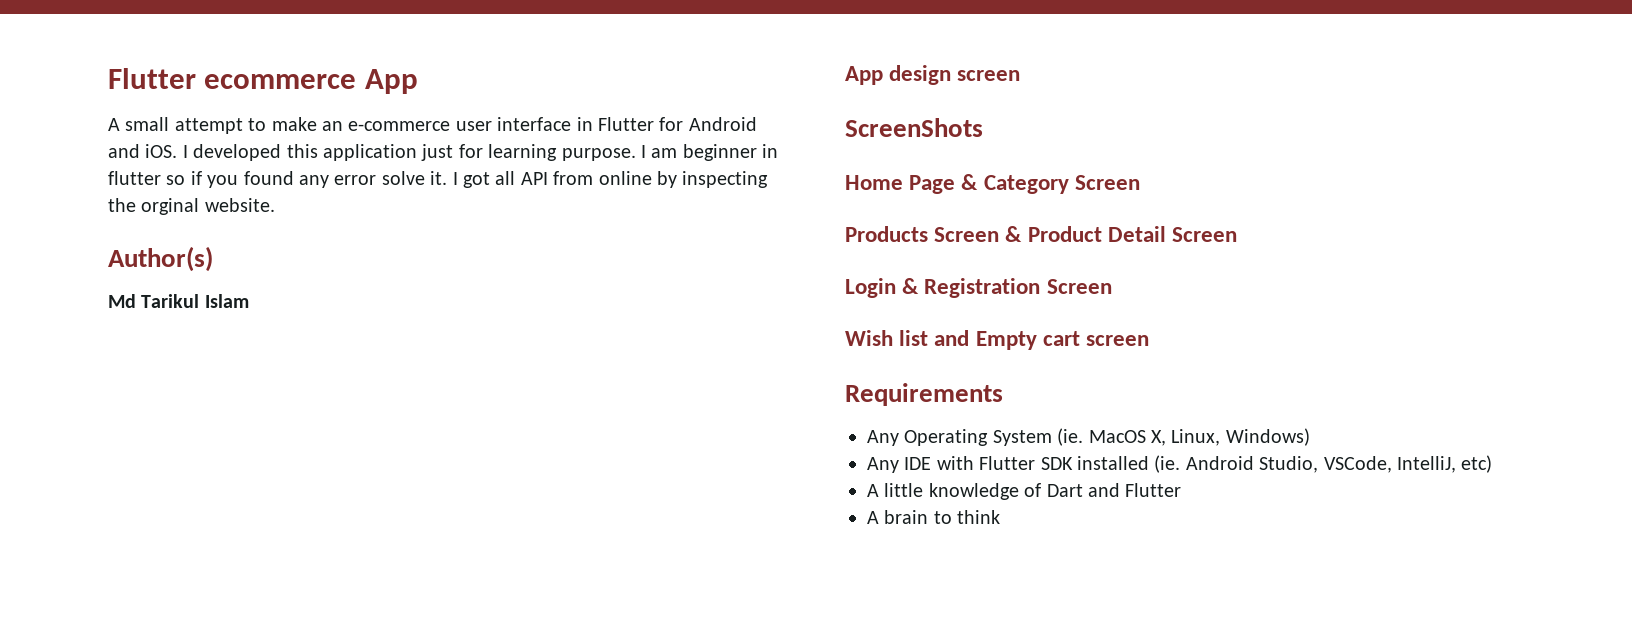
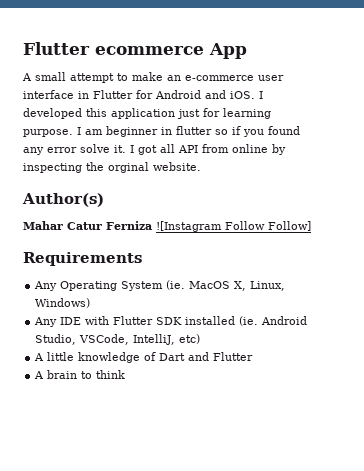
[108,294,249,308] [845,65,1021,85] [845,118,983,137] [845,174,1140,194] [845,226,1238,242] [845,278,1112,298] [845,330,1150,350] Md Tarikul Islam // App design screen // ScreenShots // Home Page & Category Screen // Products Screen & Product Detail Screen // Login & Registration Screen // Wish list and Empty cart screen -> [23,221,311,232] Mahar Catur Ferniza ![Instagram Follow Follow]

